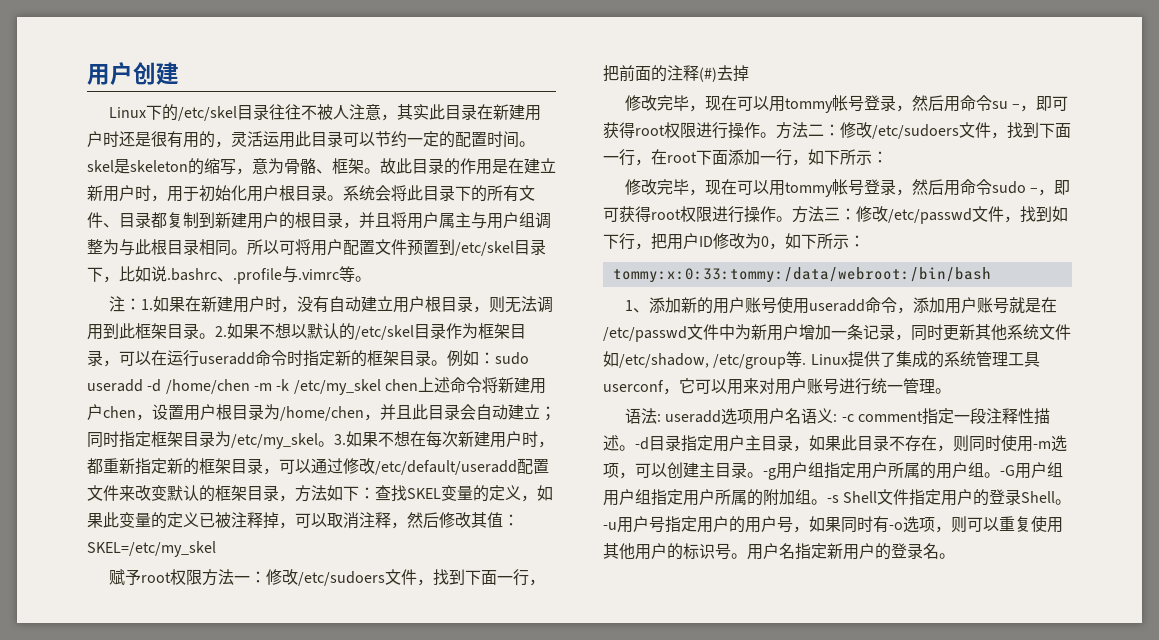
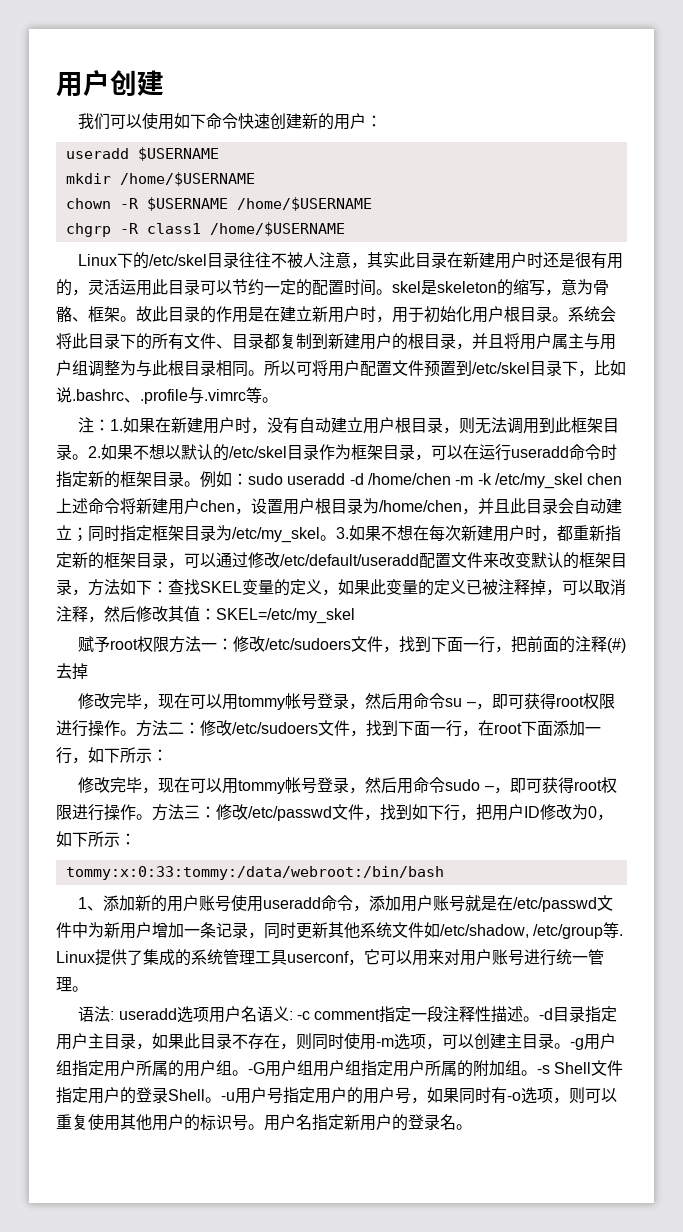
(179, 73) none -> [78,113,383,130] [65,147,219,161] [65,172,255,186] [65,197,372,211] [65,222,345,237] // 我们可以使用如下命令快速创建新的用户： // useradd $USERNAME // mkdir /home/$USERNAME // chown -R $USERNAME /home/$USERNAME // chgrp -R class1 /home/$USERNAME

